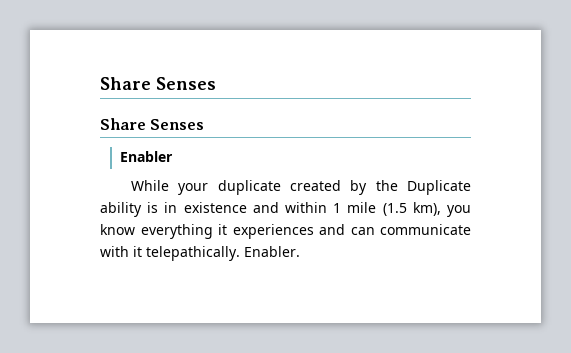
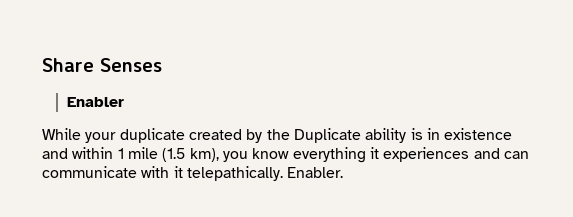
[100,77,216,90] [100,118,205,130] Share Senses // Share Senses -> [42,58,162,72] Share Senses

